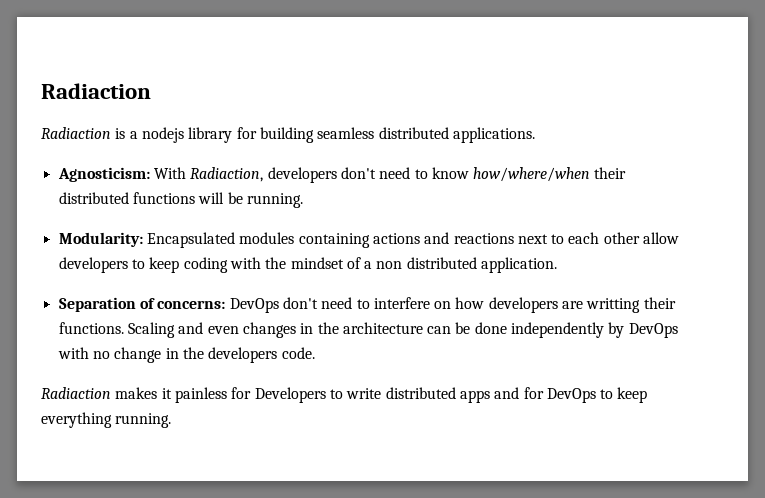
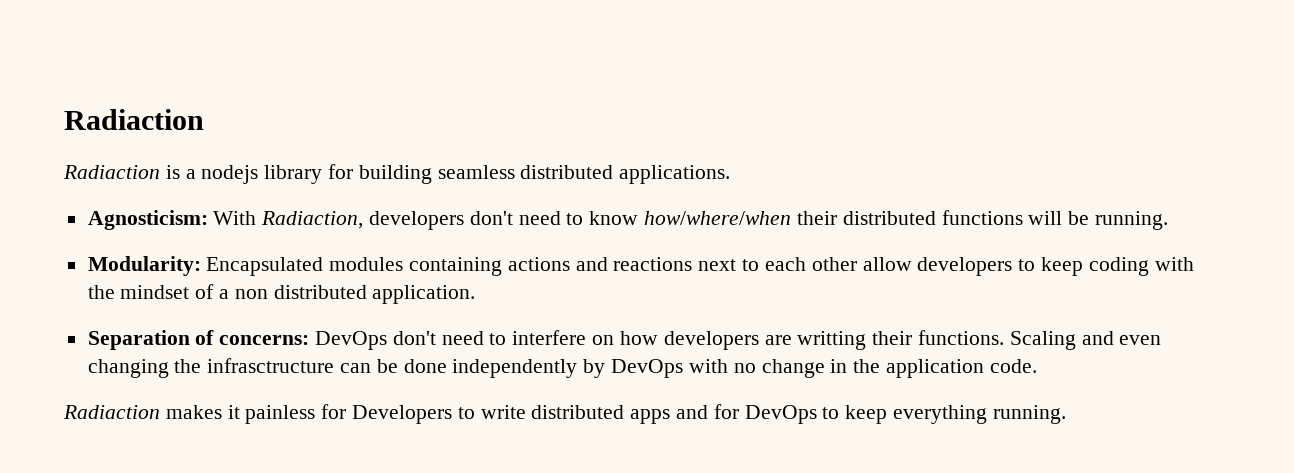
[242,322,423,338] changes in the architecture -> [87,358,335,378] changing the infrasctructure
[208,347,278,363] developers -> [885,359,984,378] application

